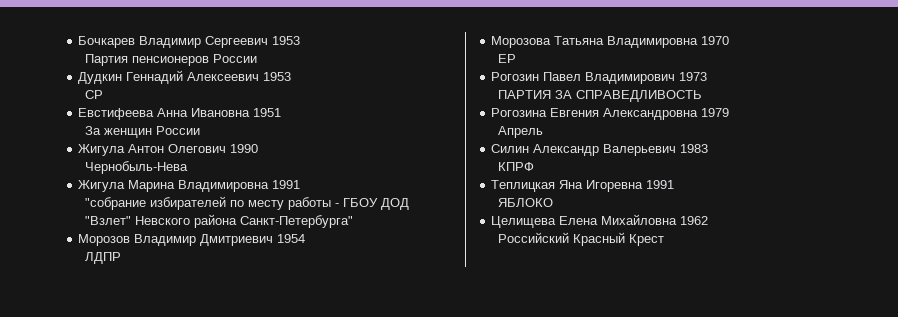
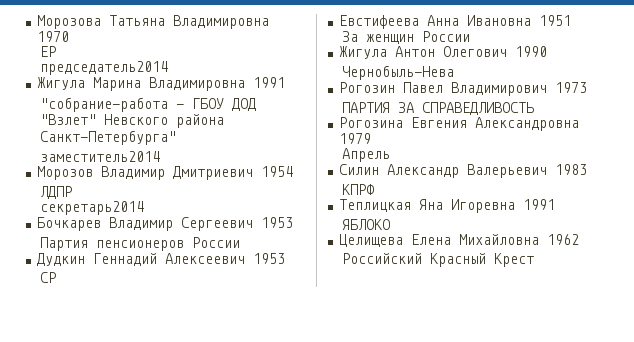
(78, 42) none -> [36,15,269,29] [36,31,69,42] [40,46,57,57] [40,61,169,75] [36,77,285,91] [40,97,257,112] [40,114,225,128] [40,130,177,145] [40,151,161,162] [36,166,293,180] [40,186,73,199] [40,201,145,215] Морозова Татьяна Владимировна 1970 // ЕР // председатель2014 // Жигула Марина Владимировна 1991 // "собрание-работа - ГБОУ ДОД "Взлет" Невского района Санкт-Петербурга" // заместитель2014 // Морозов Владимир Дмитриевич 1954 // ЛДПР // секретарь2014 //
[78,180,301,192] [84,196,409,210] [84,214,353,228] [78,234,306,246] [84,252,121,264] [491,36,730,48] [497,54,516,63] // Жигула Марина Владимировна 1991 // "собрание избирателей по месту работы - ГБОУ ДОД "Взлет" Невского района Санкт-Петербурга" // Морозов Владимир Дмитриевич 1954 // ЛДПР // Морозова Татьяна Владимировна 1970 // ЕР -> (455, 72) none

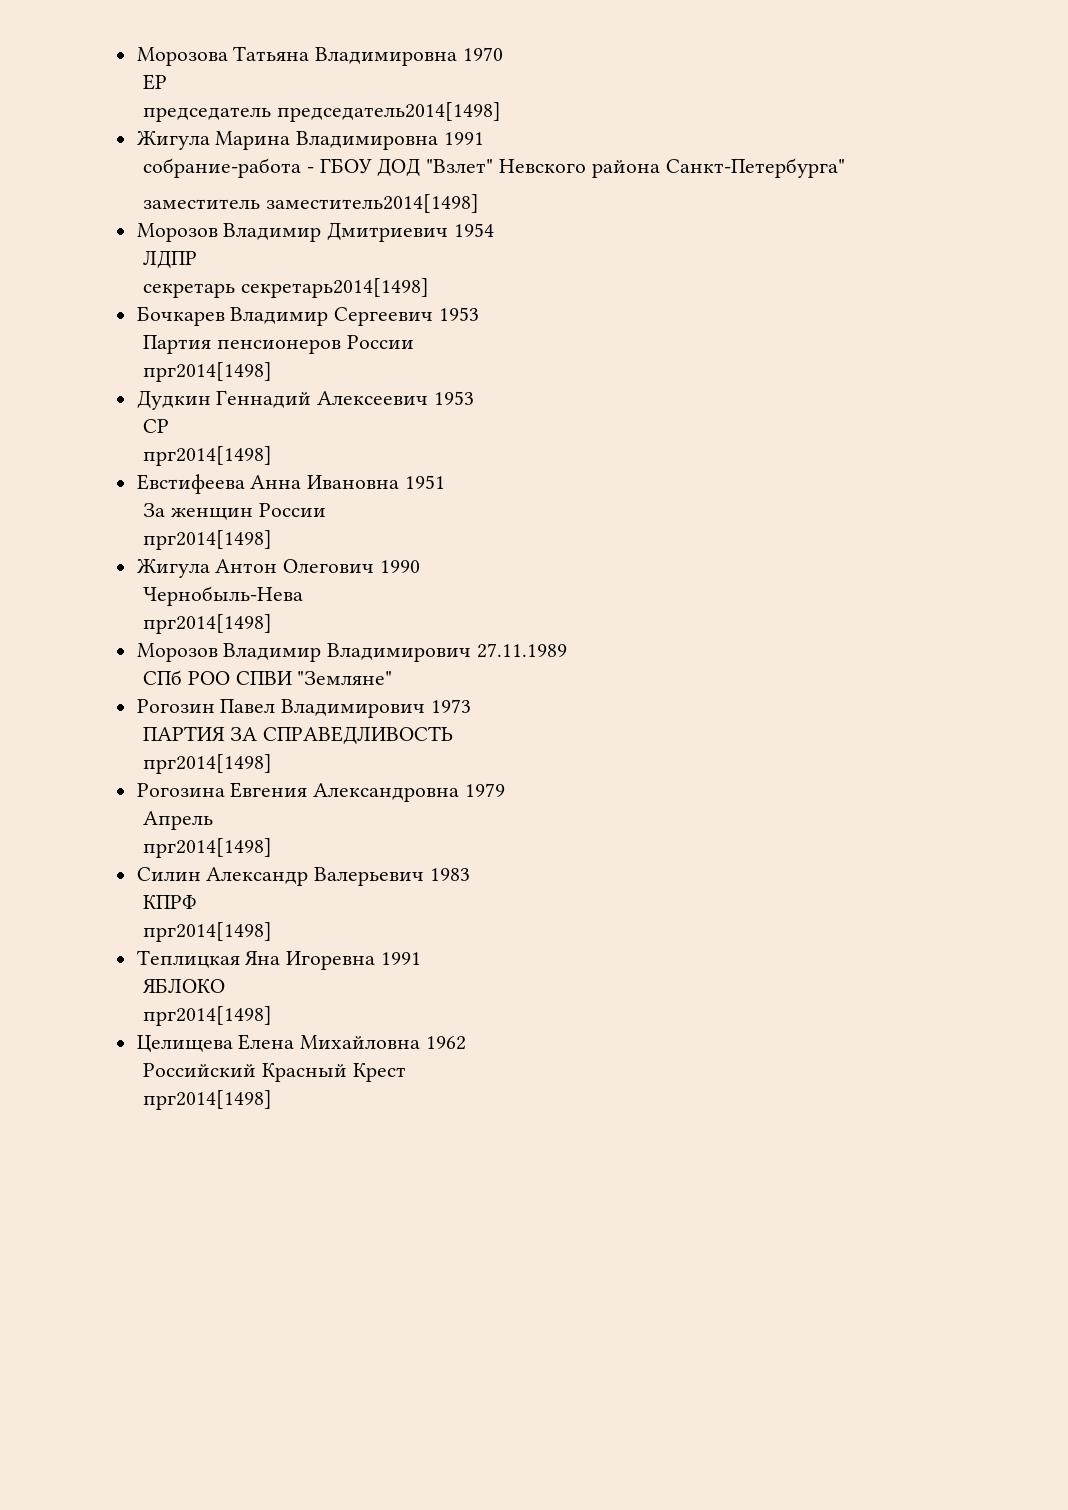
[40,61,169,75] председатель2014 -> [143,102,501,122] председатель председатель2014[1498]
[40,97,169,112] "собрание-работа -> [143,158,302,178] собрание-работа
[40,151,161,162] заместитель2014 -> [143,194,479,213] заместитель заместитель2014[1498]
[40,201,145,215] секретарь2014 -> [143,278,429,298] секретарь секретарь2014[1498]
(241, 242) none -> [143,362,273,382] // прг2014[1498]
(57, 277) none -> [143,446,273,466] // прг2014[1498]
(471, 36) none -> [143,530,273,550] // прг2014[1498]
(455, 72) none -> [143,614,273,634] [136,643,568,662] [143,670,393,685] // прг2014[1498] // Морозов Владимир Владимирович 27.11.1989 // СПб РОО СПВИ "Земляне"
(535, 108) none -> [143,754,273,774] // прг2014[1498]
(391, 155) none -> [143,838,273,858] // прг2014[1498]
(375, 189) none -> [143,922,273,942] // прг2014[1498]
(391, 224) none -> [143,1006,273,1026] // прг2014[1498]
(535, 260) none -> [143,1090,273,1110] // прг2014[1498]

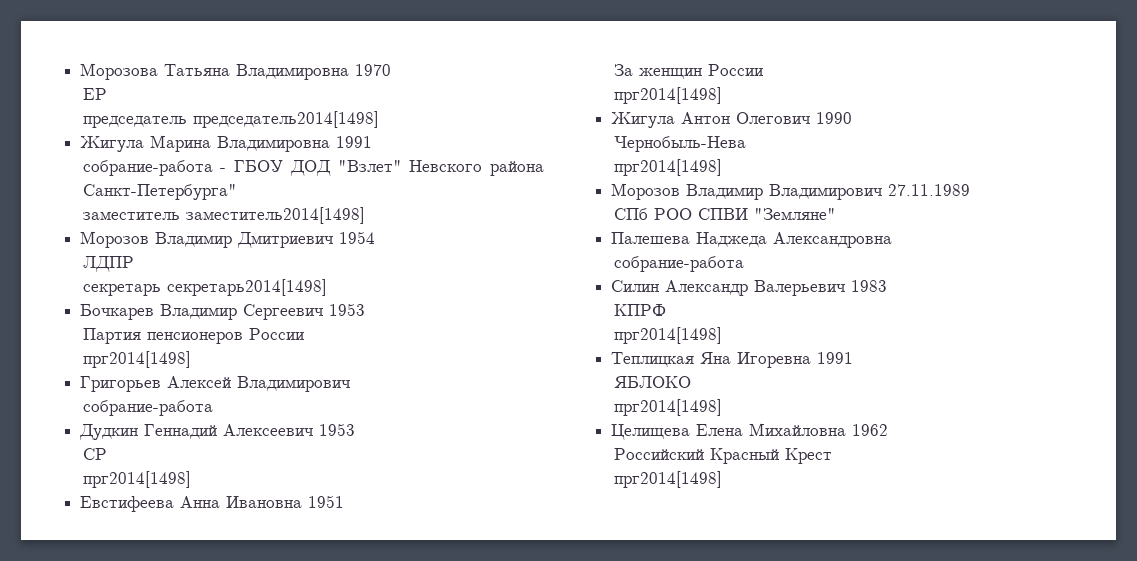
(273, 372) none -> [80,376,351,392] [82,400,213,416] // Григорьев Алексей Владимирович // собрание-работа
[136,699,472,718] [143,726,453,745] [143,754,273,774] [136,782,506,802] [143,811,214,830] [143,838,273,858] Рогозин Павел Владимирович 1973 // ПАРТИЯ ЗА СПРАВЕДЛИВОСТЬ // прг2014[1498] // Рогозина Евгения Александровна 1979 // Апрель // прг2014[1498] -> [611,232,893,248] [613,256,744,272] Палешева Наджеда Александровна // собрание-работа

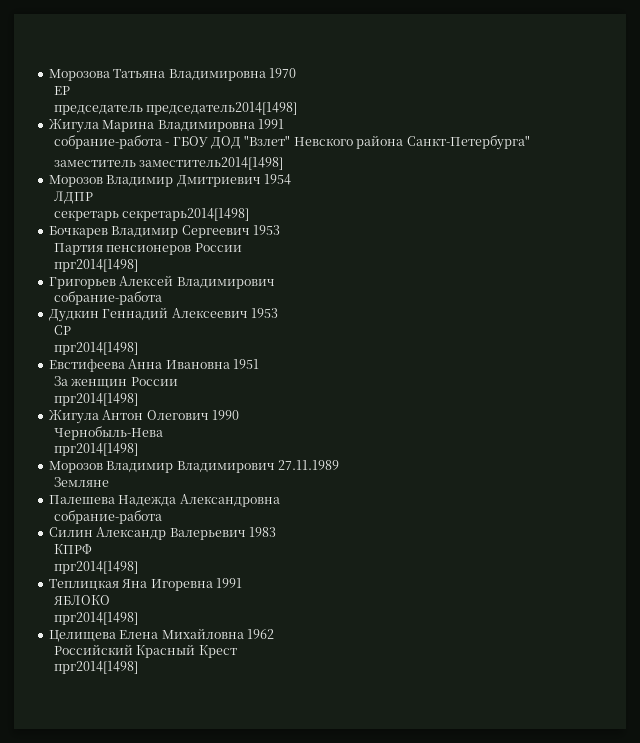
[613,208,836,220] СПб РОО СПВИ "Земляне" -> [53,477,109,487] Земляне
[696,232,768,247] Наджеда -> [118,495,177,507] Надежда

